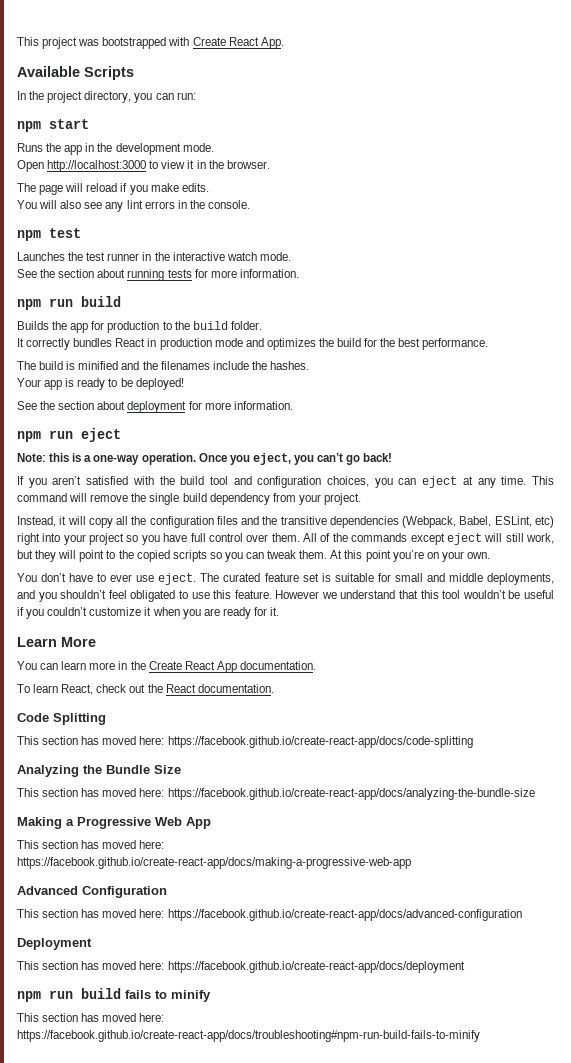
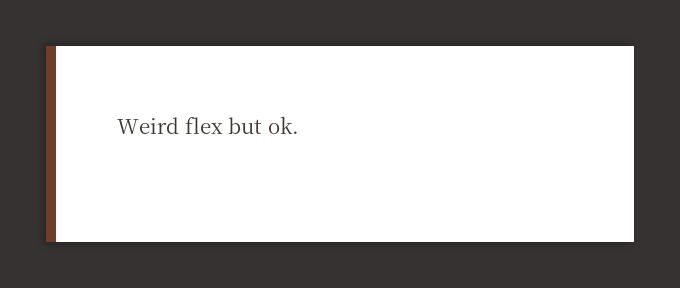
[17,37,284,49] [17,66,134,80] [17,91,196,103] [17,119,89,132] [17,143,214,155] [17,160,270,172] [17,183,209,195] [17,200,250,212] [17,228,81,241] [17,252,291,261] [17,269,299,281] [17,296,121,310] [17,321,262,333] [17,338,489,350] [17,361,309,370] [17,378,184,390] [17,401,293,413] [17,428,121,442] [17,453,393,465] [17,476,554,488] [17,493,361,505] [17,516,554,528] [17,533,554,545] [17,550,490,562] [17,573,554,585] [17,590,554,602] [17,607,280,619] [17,637,96,647] [17,661,316,673] [17,684,274,695] [17,713,106,725] [17,736,473,748] [17,765,181,777] [17,788,535,800] [17,817,211,829] [17,840,165,849] [17,857,411,869] [17,886,167,898] [17,909,522,921] [17,938,92,950] [17,961,465,973] [17,988,211,1002] [17,1013,165,1022] [17,1030,480,1042] This project was bootstrapped with Create React App. // Available Scripts // In the project directory, you can run: // npm start // Runs the app in the development mode. // Open http://localhost:3000 to view it in the browser. // The page will reload if you make edits. // You will also see any lint errors in the console. // npm test // Launches the test runner in the interactive watch mode. // See the section about running tests for more information. // npm run build // Builds the app for production to the build folder. // It correctly bundles React in production mode and optimizes the build for the best performance. // The build is minified and the filenames include the hashes. // Your app is ready to be deployed! // See the section about deployment for more information. // npm run eject // Note: this is a one-way operation. Once you eject, you can’t go back! // If you aren’t satisfied with the build tool and configuration choices, you can eject at any time. This command will remove the single build dependency from your project. // Instead, it will copy all the configuration files and the transitive dependencies (Webpack, Babel, ESLint, etc) right into your project so you have full control over them. All of the commands except eject will still work, but they will point to the copied scripts so you can tweak them. At this point you’re on your own. // You don’t have to ever use eject. The curated feature set is suitable for small and middle deployments, and you shouldn’t feel obligated to use this feature. However we understand that this tool wouldn’t be useful if you couldn’t customize it when you are ready for it. // Learn More // You can learn more in the Create React App documentation. // To learn React, check out the React documentation. // Code Splitting // This section has moved here: https://facebook.github.io/create-react-app/docs/code-splitting // Analyzing the Bundle Size // This section has moved here: https://facebook.github.io/create-react-app/docs/analyzing-the-bundle-size // Making a Progressive Web App // This section has moved here: https://facebook.github.io/create-react-app/docs/making-a-progressive-web-app // Advanced Configuration // This section has moved here: https://facebook.github.io/create-react-app/docs/advanced-configuration // Deployment // This section has moved here: https://facebook.github.io/create-react-app/docs/deployment // npm run build fails to minify // This section has moved here: https://facebook.github.io/create-react-app/docs/troubleshooting#npm-run-build-fails-to-minify -> [117,116,299,134] Weird flex but ok.

